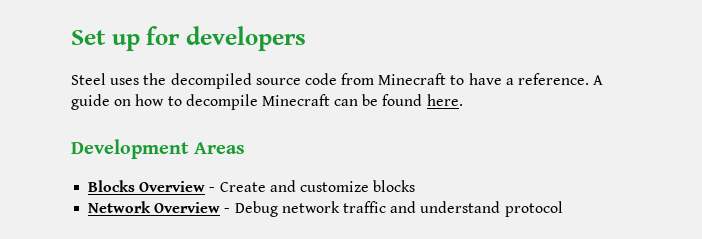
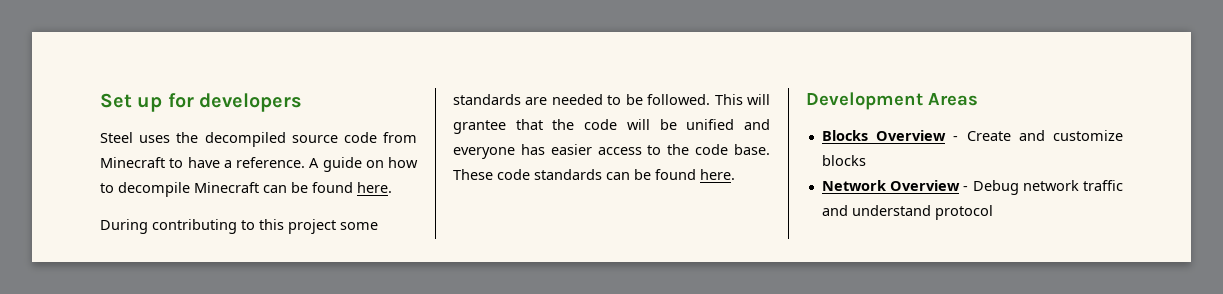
(463, 100) none -> [100,219,378,234] [453,94,770,105] [453,119,770,134] [453,144,770,159] [453,169,735,180] // During contributing to this project some standards are needed to be followed. This will grantee that the code will be unified and everyone has easier access to the code base. These code standards can be found here.

